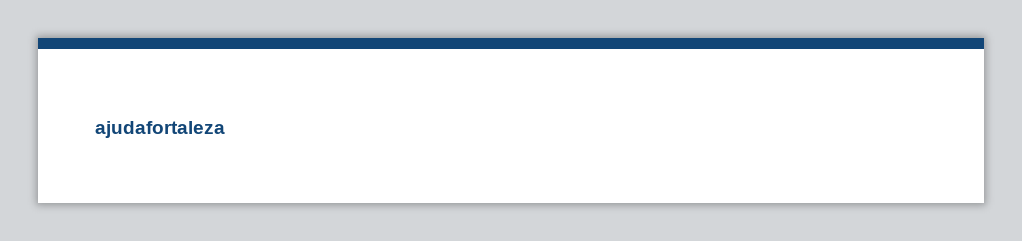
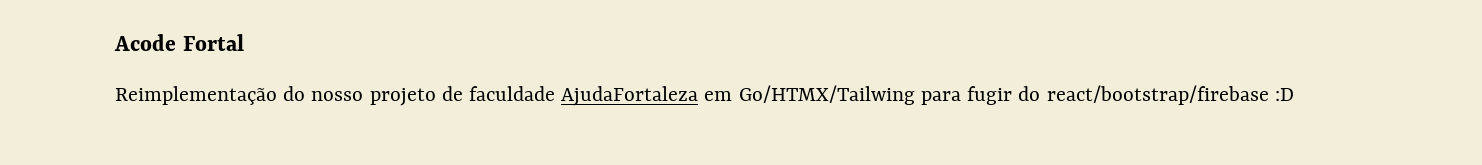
[95,121,225,138] ajudafortaleza -> [114,34,244,51] [115,85,1294,106] Acode Fortal // Reimplementação do nosso projeto de faculdade AjudaFortaleza em Go/HTMX/Tailwing para fugir do react/bootstrap/firebase :D

